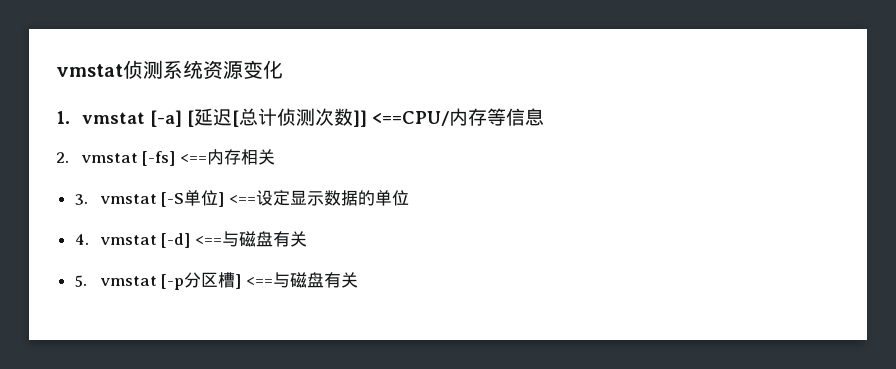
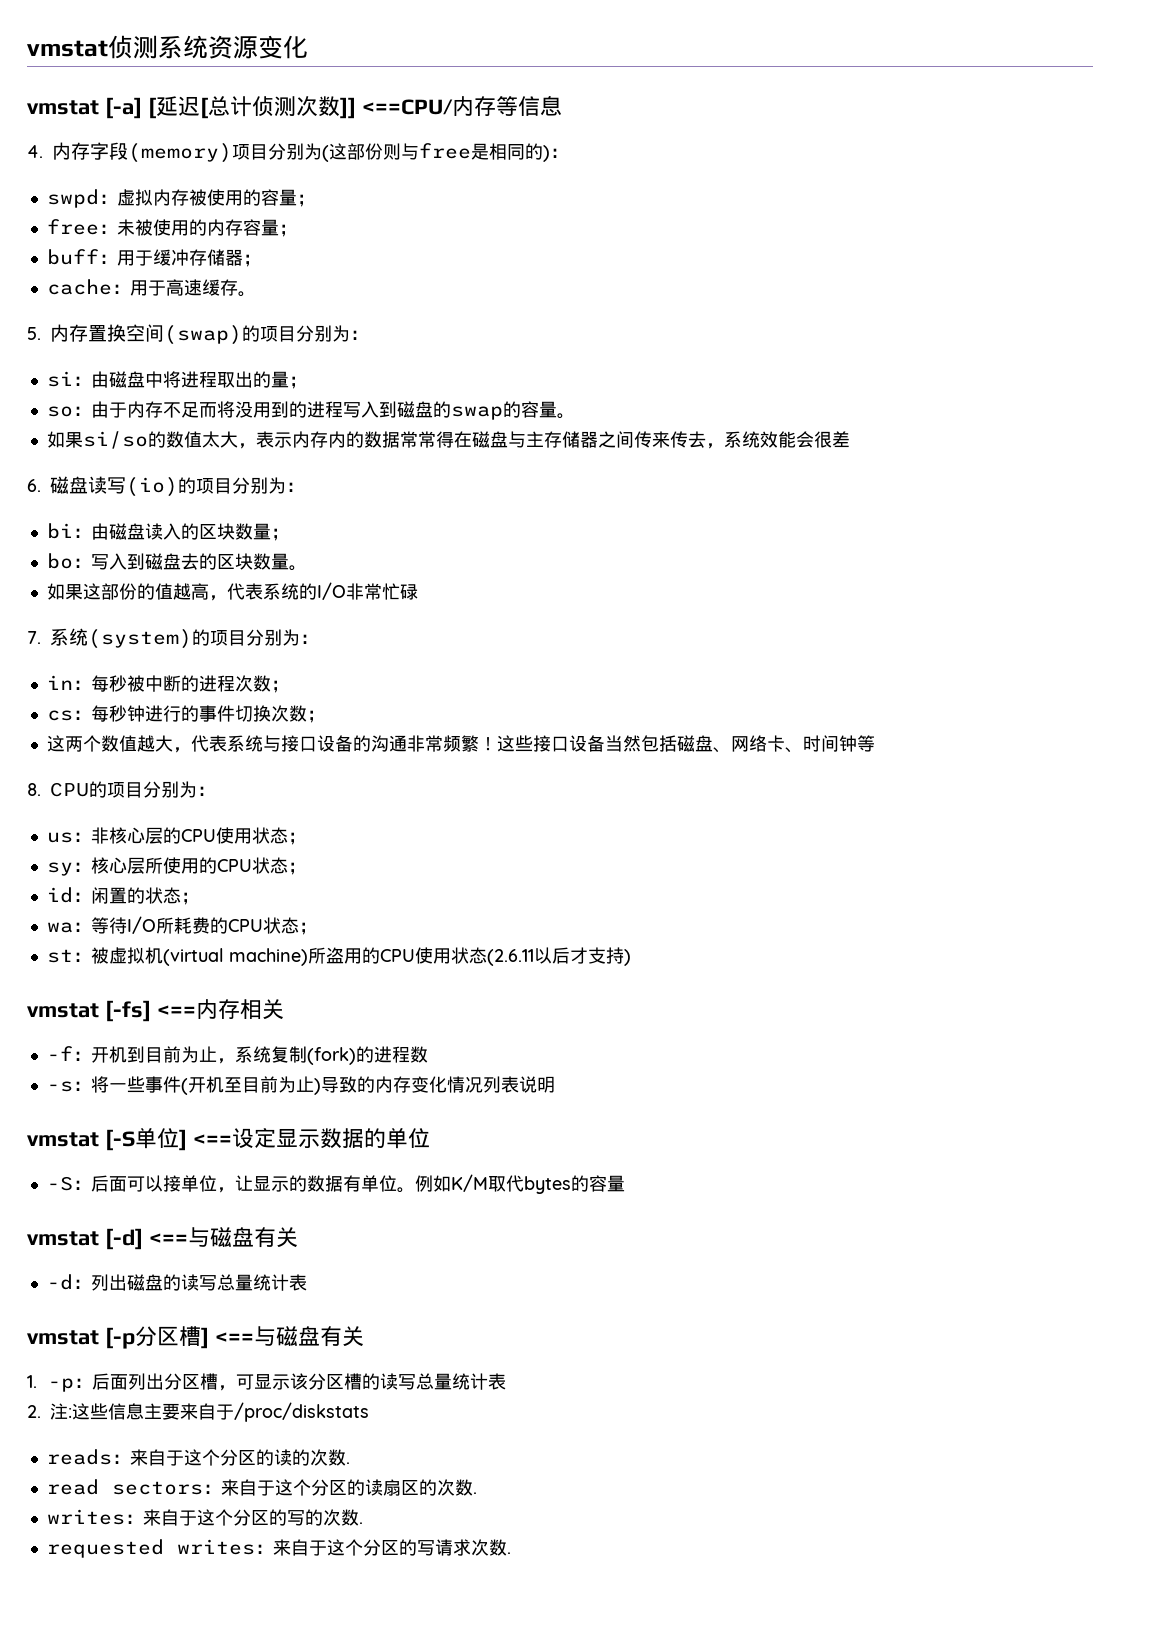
[56,111,70,124] 1. -> (308, 47) none
[56,152,69,163] 2. -> [27,142,568,163] [46,189,315,208] [46,219,297,237] [46,249,261,267] [46,279,256,297] [27,324,368,345] [46,371,307,389] [46,401,575,420] [46,431,850,449] [27,476,304,497] [46,523,289,541] [46,553,307,571] [46,582,418,601] [27,628,318,649] [46,675,289,693] [46,705,325,723] [46,735,875,753] [27,781,215,798] [46,827,306,845] [46,857,306,876] [46,887,199,905] [46,916,317,935] [46,947,631,966] 4.内存字段(memory)项目分别为(这部份则与free是相同的)： // swpd：虚拟内存被使用的容量； // free：未被使用的内存容量； // buff：用于缓冲存储器； // cache：用于高速缓存。 // 5.内存置换空间(swap)的项目分别为： // si：由磁盘中将进程取出的量； // so：由于内存不足而将没用到的进程写入到磁盘的swap的容量。 // 如果si/so的数值太大，表示内存内的数据常常得在磁盘与主存储器之间传来传去，系统效能会很差 // 6.磁盘读写(io)的项目分别为： // bi：由磁盘读入的区块数量； // bo：写入到磁盘去的区块数量。 // 如果这部份的值越高，代表系统的I/O非常忙碌 // 7.系统(system)的项目分别为： // in：每秒被中断的进程次数； // cs：每秒钟进行的事件切换次数； // 这两个数值越大，代表系统与接口设备的沟通非常频繁！这些接口设备当然包括磁盘、网络卡、时间钟等 // 8. CPU的项目分别为： // us：非核心层的CPU使用状态； // sy：核心层所使用的CPU状态； // id：闲置的状态； // wa：等待I/O所耗费的CPU状态； // st：被虚拟机(virtual machine)所盗用的CPU使用状态(2.6.11以后才支持) //
[74,194,88,205] 3. -> [46,1046,428,1065] [46,1076,555,1095] -f：开机到目前为止，系统复制(fork)的进程数 // -s：将一些事件(开机至目前为止)导致的内存变化情况列表说明 //
[74,234,89,245] 4. -> [46,1174,625,1194] -S：后面可以接单位，让显示的数据有单位。例如K/M取代bytes的容量 //
[74,275,87,287] 5. -> [46,1274,307,1291] -d：列出磁盘的读写总量统计表 //
(358, 280) none -> [27,1373,507,1392] [27,1402,369,1422] [46,1449,350,1466] [46,1479,477,1496] [46,1509,363,1526] [46,1539,511,1558] // 1. -p：后面列出分区槽，可显示该分区槽的读写总量统计表 // 2.注:这些信息主要来自于/proc/diskstats // reads：来自于这个分区的读的次数. // read sectors：来自于这个分区的读扇区的次数. // writes：来自于这个分区的写的次数. // requested writes：来自于这个分区的写请求次数.

